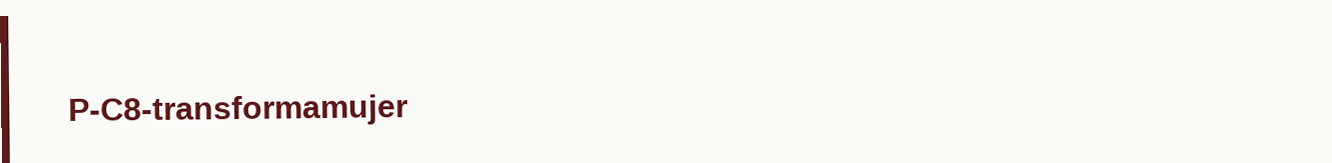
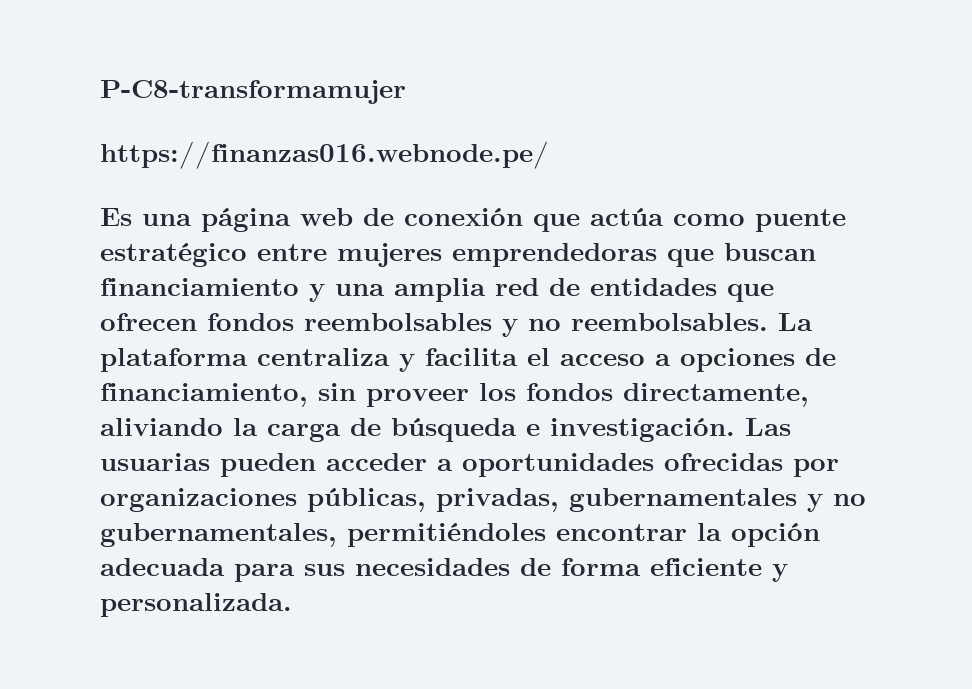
(408, 111) none -> [100,141,549,169] [100,208,846,232] [100,243,816,267] [100,278,774,302] [100,313,813,337] [100,348,836,372] [100,383,809,407] [100,418,791,442] [100,453,839,477] [100,488,866,512] [100,523,820,547] [100,558,788,582] [100,593,292,617] // https://finanzas016.webnode.pe/ // Es una página web de conexión que actúa como puente estratégico entre mujeres emprendedoras que buscan financiamiento y una amplia red de entidades que ofrecen fondos reembolsables y no reembolsables. La plataforma centraliza y facilita el acceso a opciones de financiamiento, sin proveer los fondos directamente, aliviando la carga de búsqueda e investigación. Las usuarias pueden acceder a oportunidades ofrecidas por organizaciones públicas, privadas, gubernamentales y no gubernamentales, permitiéndoles encontrar la opción adecuada para sus necesidades de forma eficiente y personalizada.

